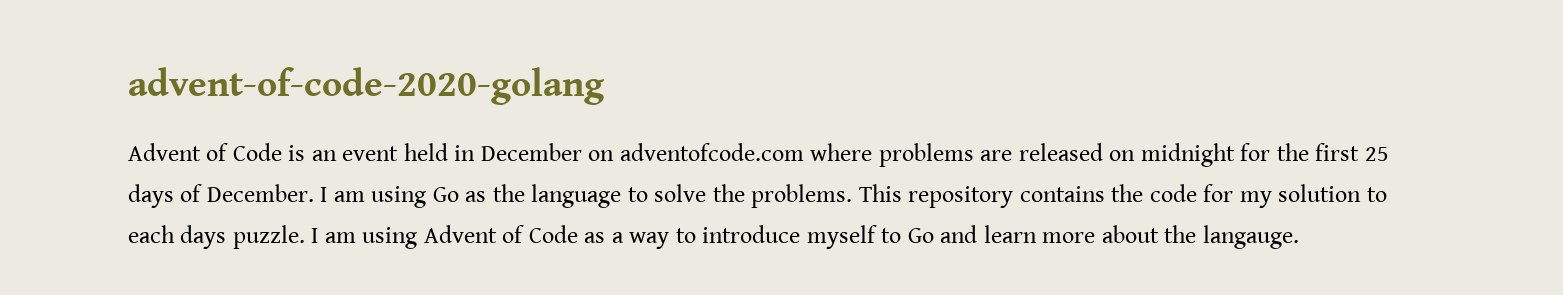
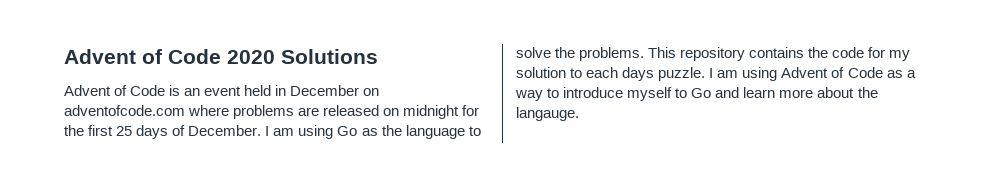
[128,67,605,105] advent-of-code-2020-golang -> [64,49,378,64] Advent of Code 2020 Solutions

